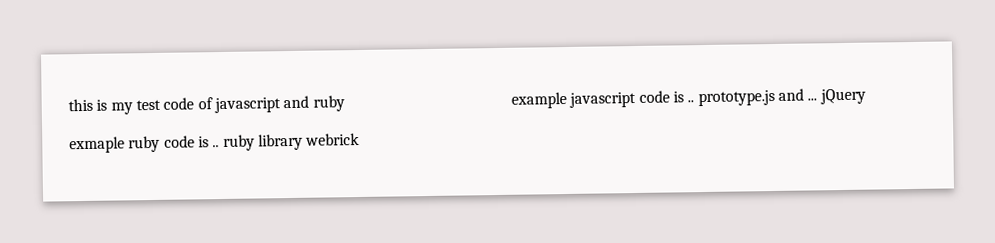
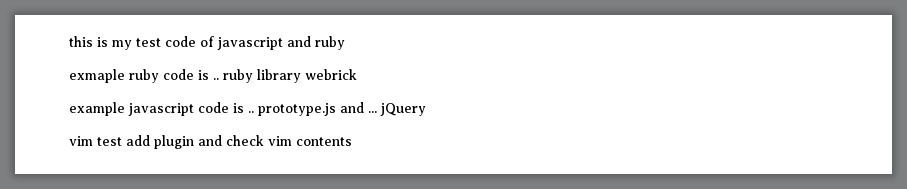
(866, 96) none -> [69,135,352,149] // vim test add plugin and check vim contents

